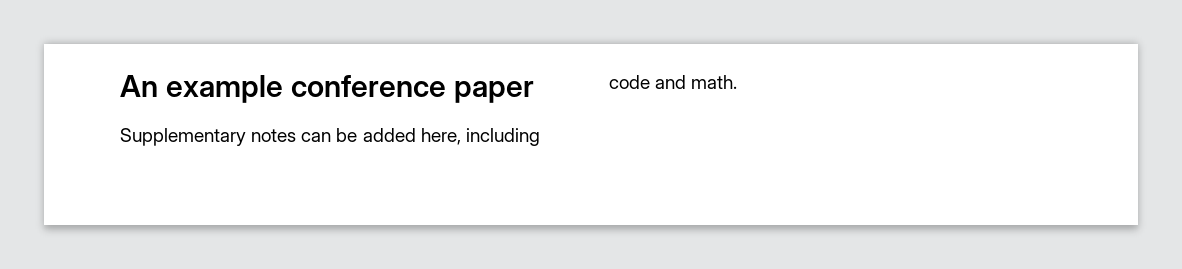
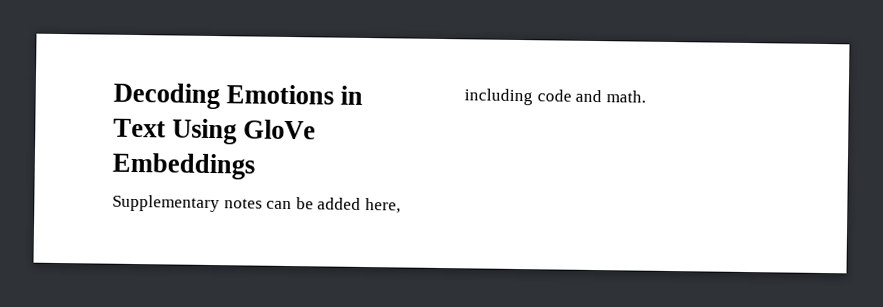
[120,75,535,103] An example conference paper -> [113,82,364,110] [113,118,317,145] [112,152,255,180] Decoding Emotions in Text Using GloVe Embeddings

